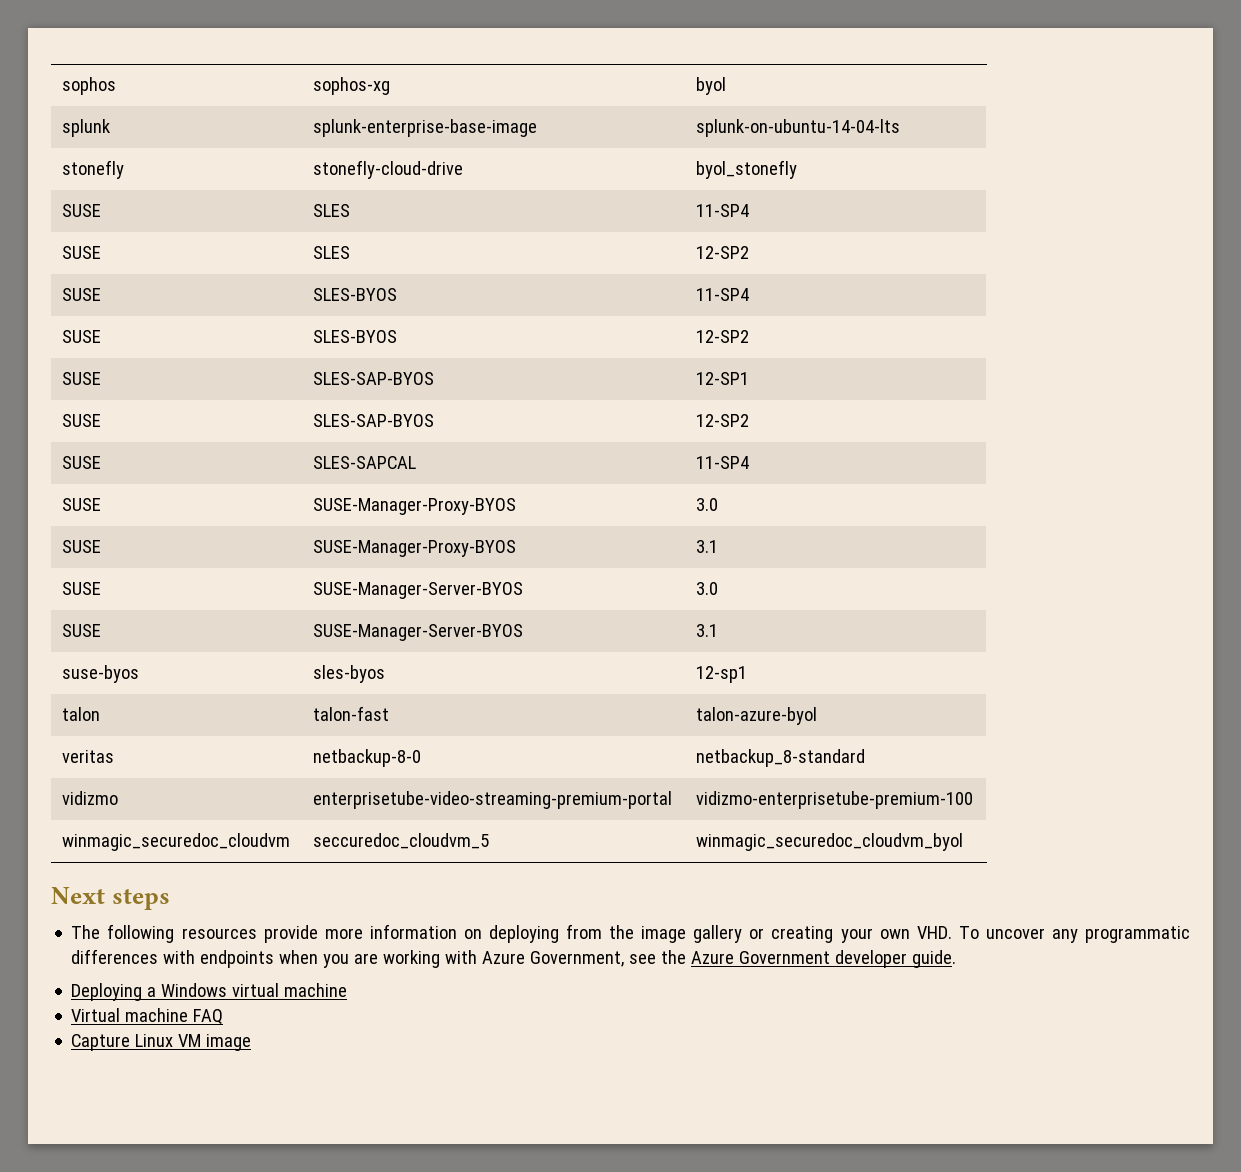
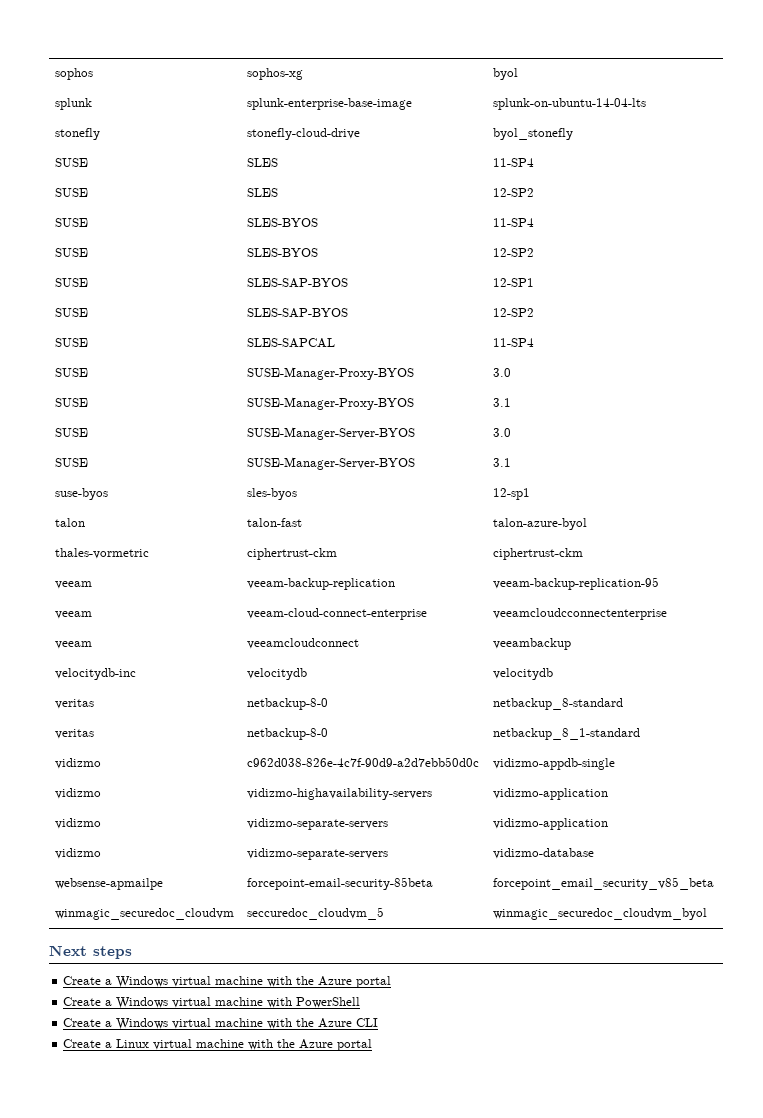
[62,750,115,763] [313,749,422,767] [696,749,866,767] [62,791,119,805] [313,791,673,809] [696,791,974,809] veritas | netbackup-8-0 | netbackup_8-standard // vidizmo | enterprisetube-video-streaming-premium-portal | vidizmo-enterprisetube-premium-100 -> [54,548,149,559] [246,548,337,560] [492,548,583,560] [54,581,92,589] [246,578,395,590] [492,577,659,590] [54,611,92,619] [246,608,427,620] [492,608,667,620] [54,641,92,649] [246,638,359,649] [492,638,571,650] [54,668,136,680] [246,668,307,680] [492,668,553,680] [54,699,94,709] [246,698,328,710] [492,698,623,710] [54,729,94,739] [246,728,328,740] [492,728,640,740] [54,758,101,769] [246,757,479,767] [492,758,615,770] [54,788,101,799] [246,788,432,800] [492,788,608,800] [54,818,101,829] [246,818,388,830] [492,818,608,830] [54,848,101,859] [246,848,388,860] [492,848,594,859] [54,878,163,890] [246,877,433,890] [492,877,714,890] thales-vormetric | ciphertrust-ckm | ciphertrust-ckm // veeam | veeam-backup-replication | veeam-backup-replication-95 // veeam | veeam-cloud-connect-enterprise | veeamcloudcconnectenterprise // veeam | veeamcloudconnect | veeambackup // velocitydb-inc | velocitydb | velocitydb // veritas | netbackup-8-0 | netbackup_8-standard // veritas | netbackup-8-0 | netbackup_8_1-standard // vidizmo | c962d038-826e-4c7f-90d9-a2d7ebb50d0c | vidizmo-appdb-single // vidizmo | vidizmo-highavailability-servers | vidizmo-application // vidizmo | vidizmo-separate-servers | vidizmo-application // vidizmo | vidizmo-separate-servers | vidizmo-database // websense-apmailpe | forcepoint-email-security-85beta | forcepoint_email_security_v85_beta
[71,924,1190,943] [71,949,957,968] [71,983,348,1001] [71,1008,224,1025] [71,1034,252,1051] The following resources provide more information on deploying from the image gallery or creating your own VHD. To uncover any programmatic differences with endpoints when you are working with Azure Government, see the Azure Government developer guide. // Deploying a Windows virtual machine // Virtual machine FAQ // Capture Linux VM image -> [63,976,392,988] [63,997,361,1009] [63,1018,379,1030] [63,1039,373,1051] Create a Windows virtual machine with the Azure portal // Create a Windows virtual machine with PowerShell // Create a Windows virtual machine with the Azure CLI // Create a Linux virtual machine with the Azure portal

